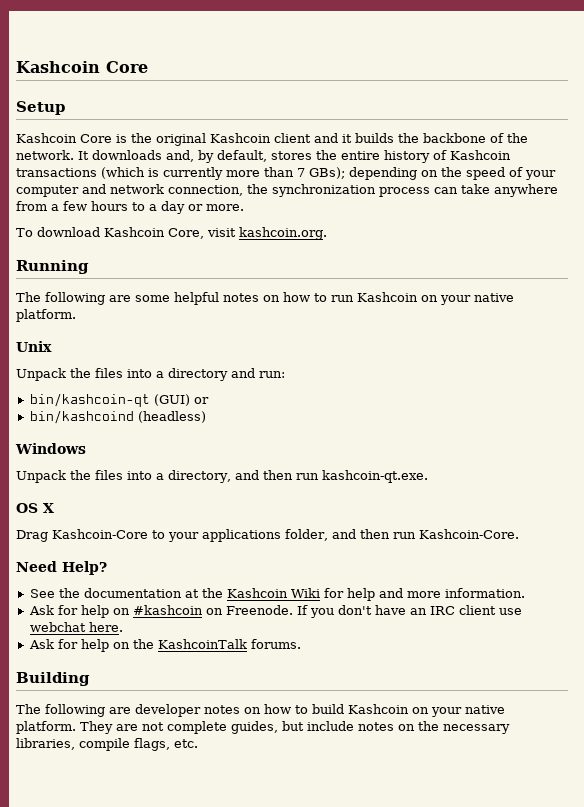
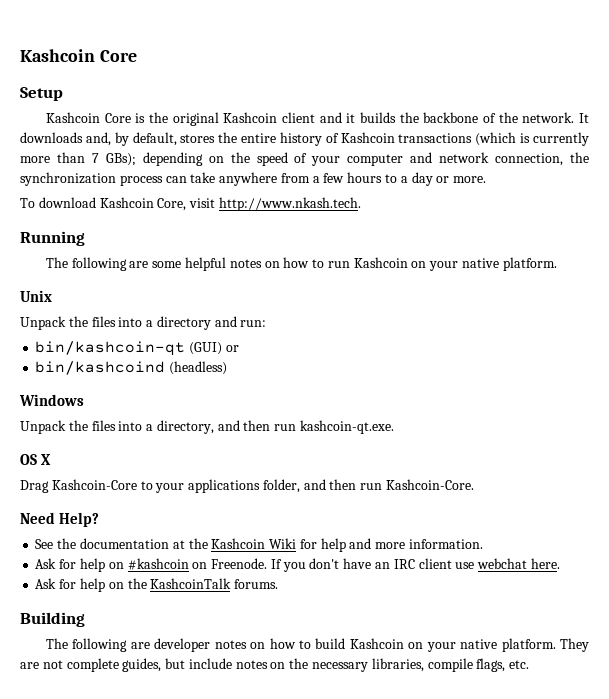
[239,227,327,240] kashcoin.org. -> [218,197,361,211] http://www.nkash.tech.

